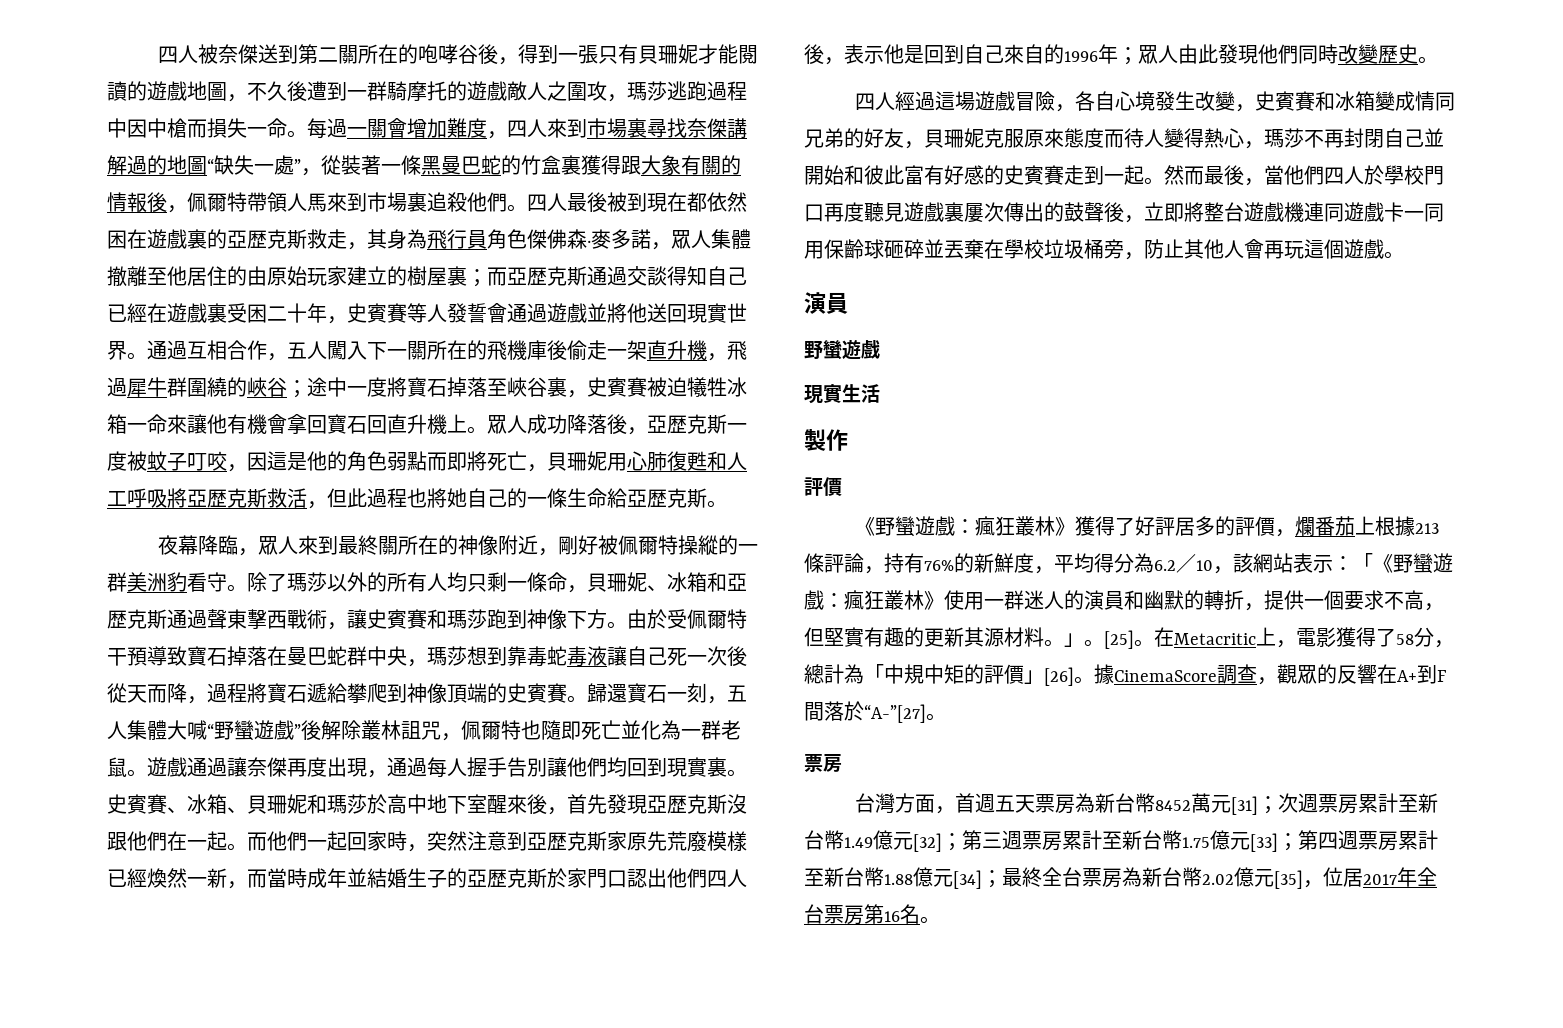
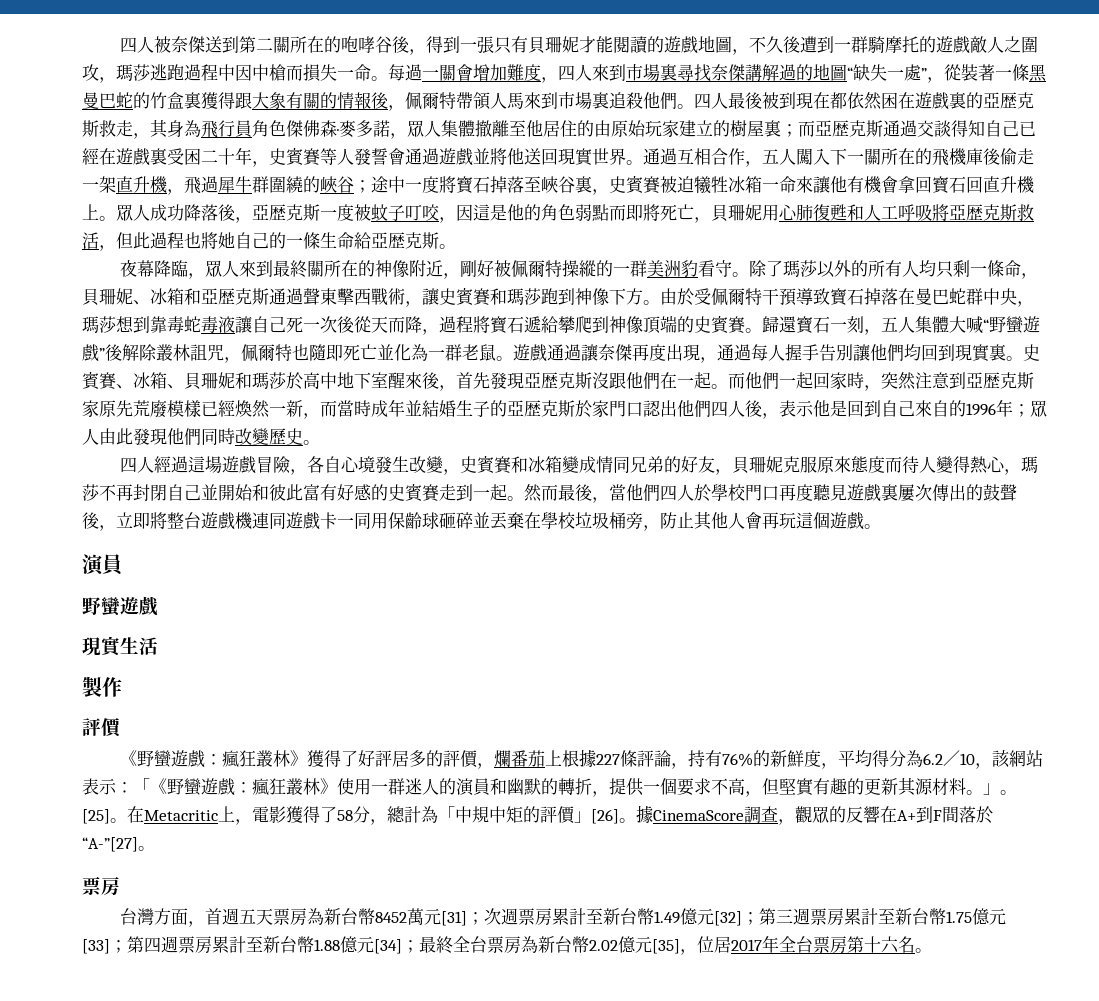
[1414,523,1439,534] 213 -> [596,754,621,765] 227
[884,911,900,922] 16 -> [864,936,899,953] 十六

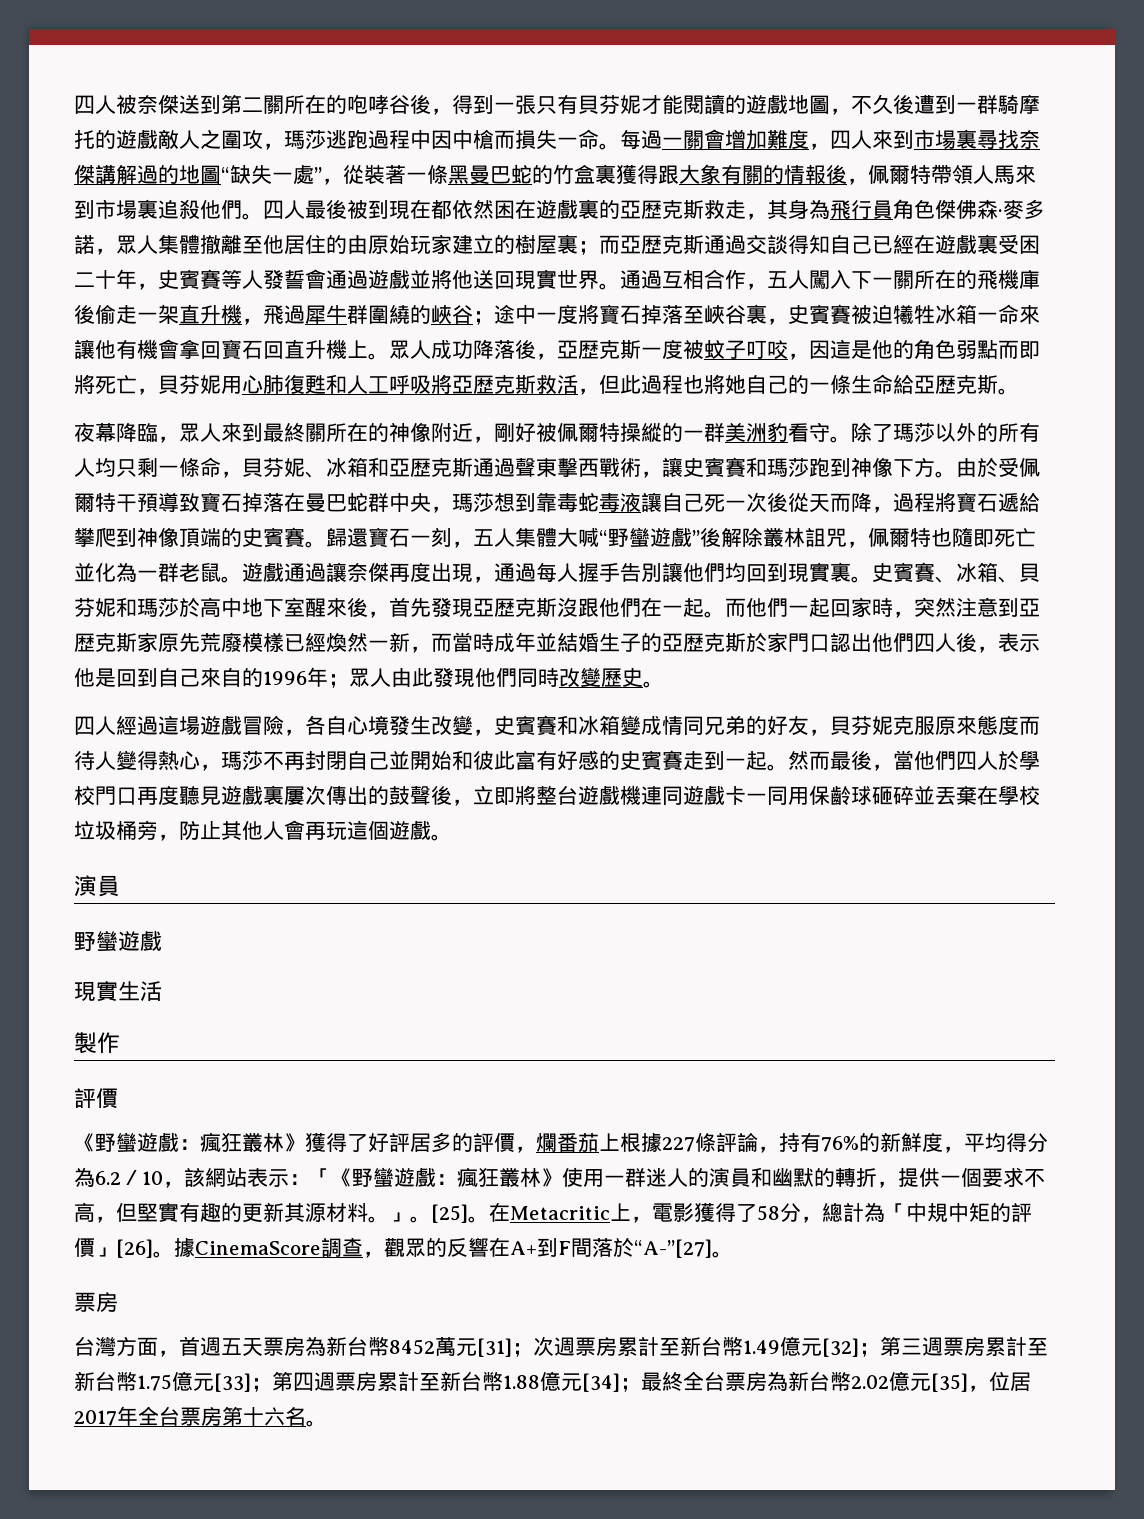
[545,36,563,53] 珊 -> [599,95,620,114] 芬
[728,204,745,221] 珊 -> [179,375,200,394] 芬
[99,288,116,305] 珊 -> [263,458,284,477] 芬
[201,372,218,389] 珊 -> [74,598,95,617] 芬
[749,456,767,473] 珊 -> [851,716,872,735] 芬

